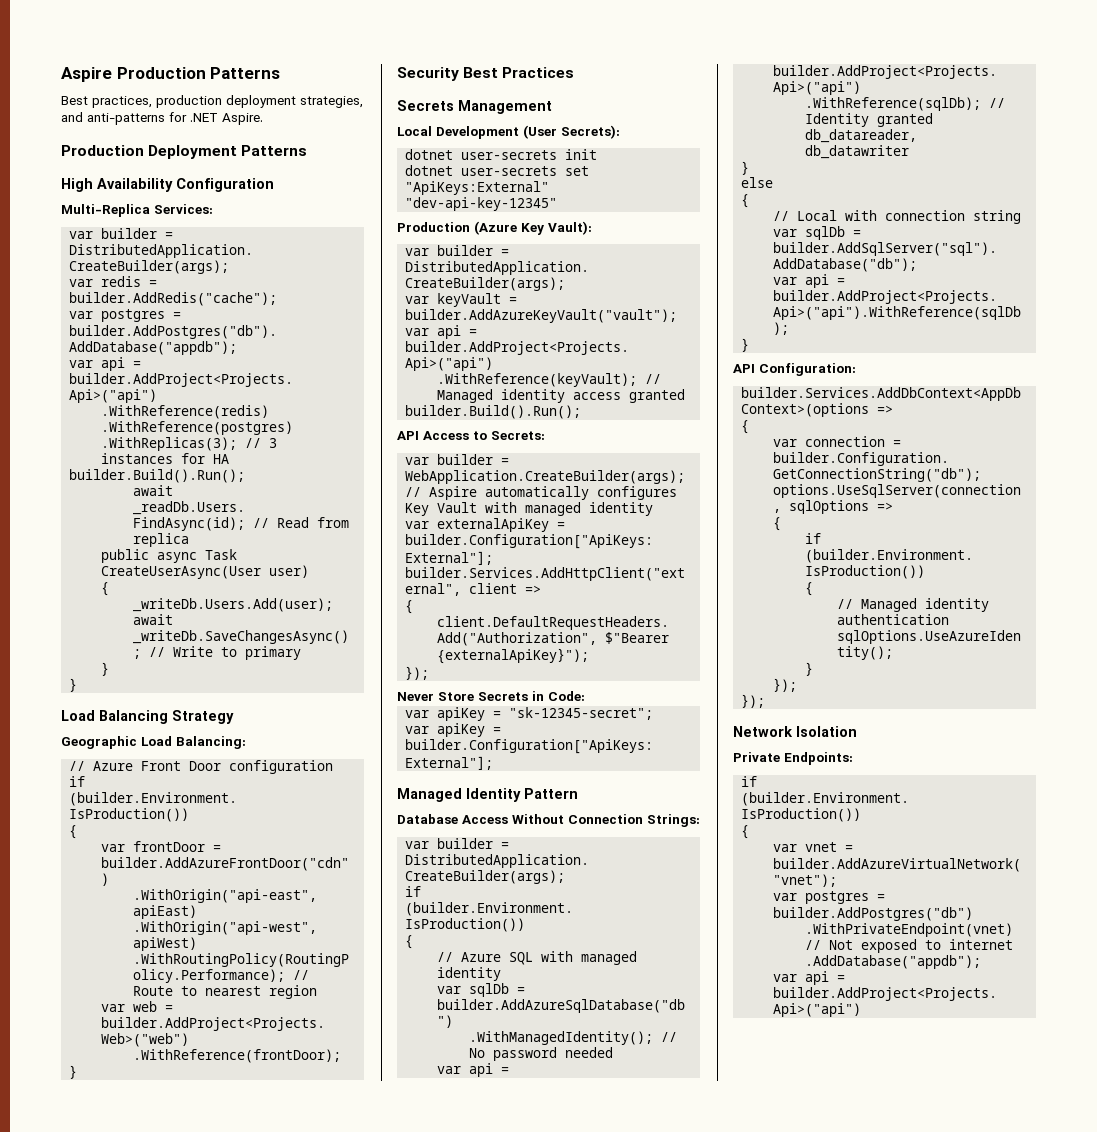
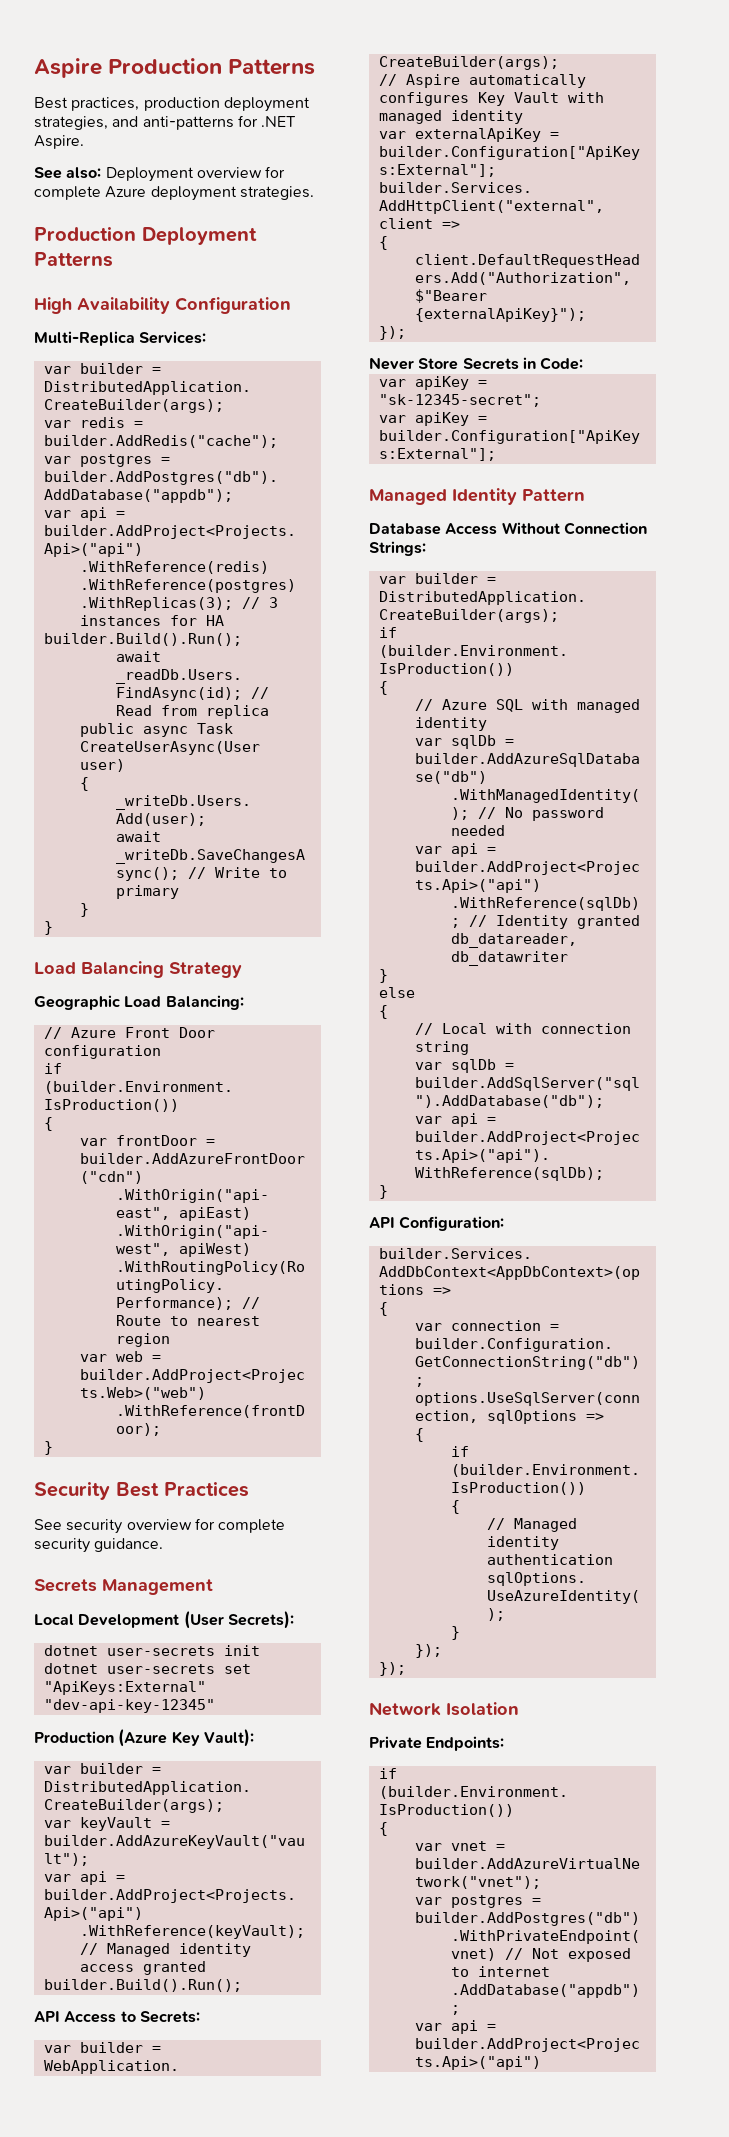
(263, 119) none -> [34,166,286,182] [34,186,314,201] // See also: Deployment overview for complete Azure deployment strategies.
(575, 72) none -> [34,1518,286,1534] [34,1538,164,1553] // See security overview for complete security guidance.

